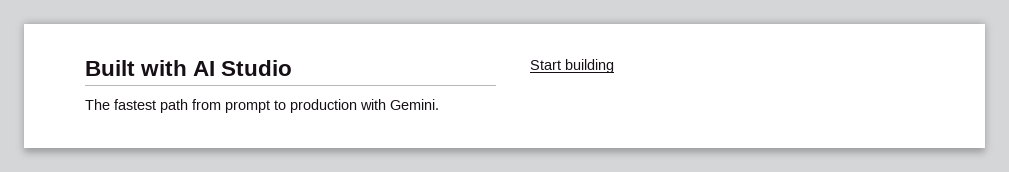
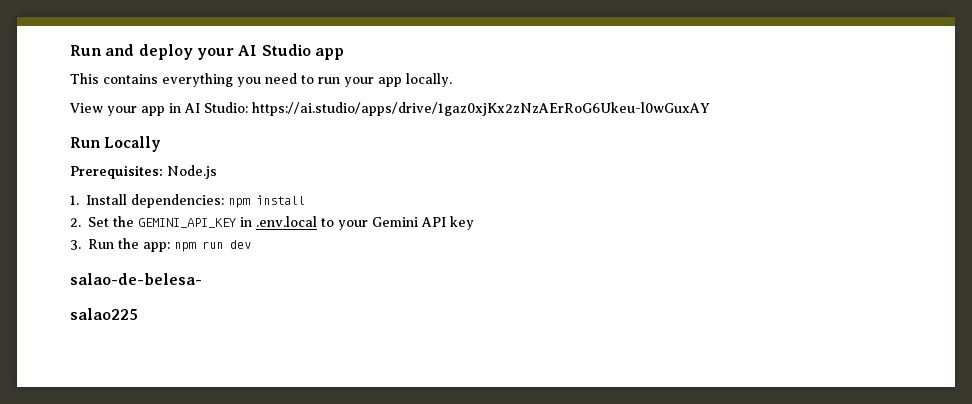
[85,60,293,76] [85,99,439,113] [530,59,614,73] Built with AI Studio // The fastest path from prompt to production with Gemini. // Start building -> [70,44,344,60] [70,73,452,87] [70,102,710,116] [70,136,162,152] [70,165,217,179] [70,194,305,208] [70,216,474,230] [70,238,251,252] [70,273,202,285] [70,308,138,320] Run and deploy your AI Studio app // This contains everything you need to run your app locally. // View your app in AI Studio: https://ai.studio/apps/drive/1gaz0xjKx2zNzAErRoG6Ukeu-l0wGuxAY // Run Locally // Prerequisites: Node.js // 1. Install dependencies: npm install // 2. Set the GEMINI_API_KEY in .env.local to your Gemini API key // 3. Run the app: npm run dev // salao-de-belesa- // salao225

